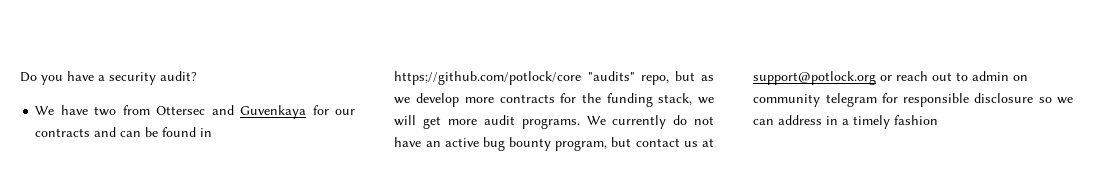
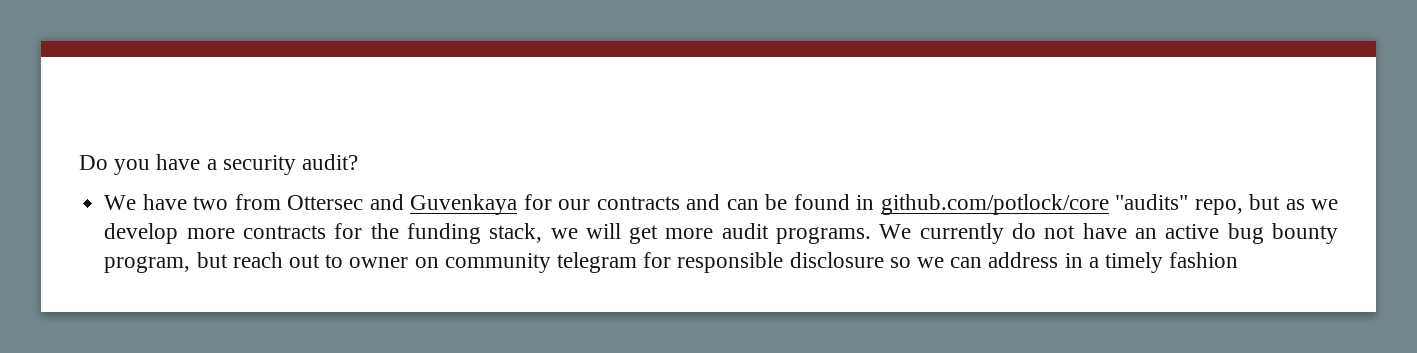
[394,71,582,85] https;//github.com/potlock/core -> [880,194,1109,215] github.com/potlock/core
[635,138,714,147] [753,71,893,85] contact us at support@potlock.org or -> (228, 260) none
[972,71,1010,81] admin -> [349,257,409,268] owner

